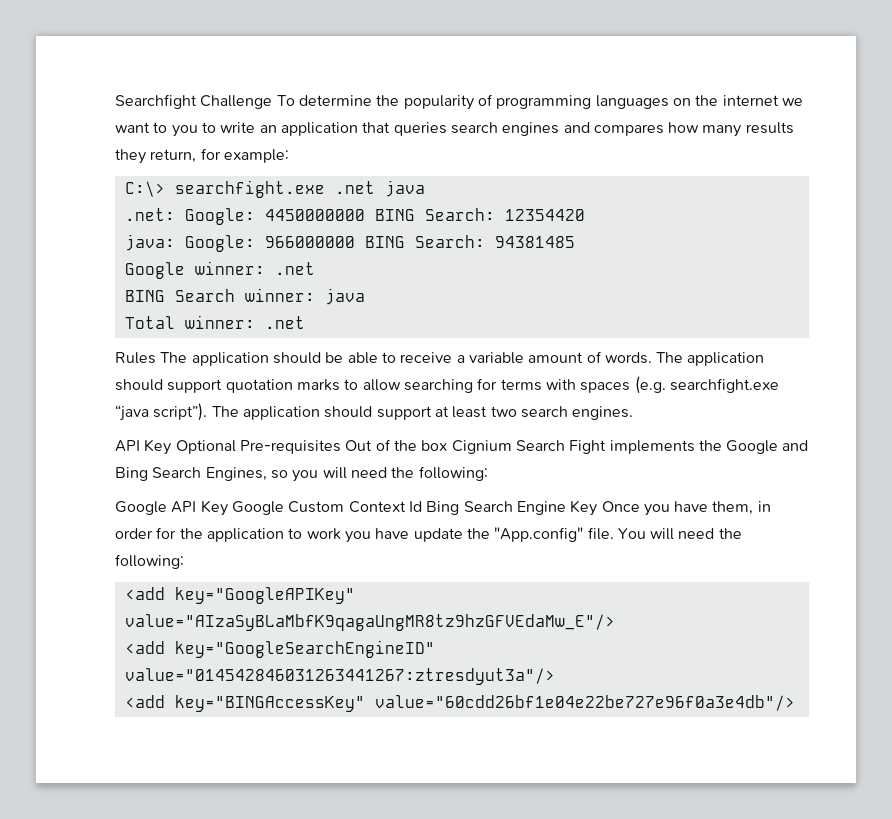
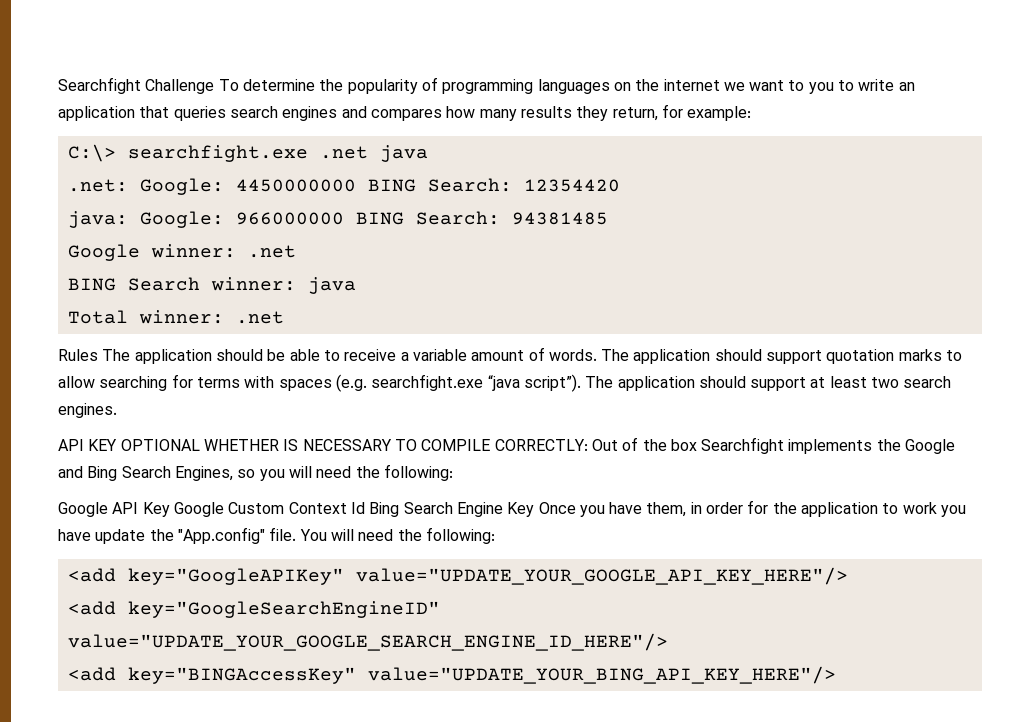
[144,439,341,455] Key Optional Pre-requisites -> [88,439,588,451] KEY OPTIONAL WHETHER IS NECESSARY TO COMPILE CORRECTLY:
[451,440,607,454] Cignium Search Fight -> [701,437,785,454] Searchfight
[124,614,615,631] value="AIzaSyBLaMbfK9qagaUngMR8tz9hzGFVEdaMw_E"/> -> [355,567,848,585] value="UPDATE_YOUR_GOOGLE_API_KEY_HERE"/>
[124,668,555,685] value="014542846031263441267:ztresdyut3a"/> -> [67,633,668,651] value="UPDATE_YOUR_GOOGLE_SEARCH_ENGINE_ID_HERE"/>
[374,695,795,711] value="60cdd26bf1e04e22be727e96f0a3e4db"/> -> [367,666,836,684] value="UPDATE_YOUR_BING_API_KEY_HERE"/>

